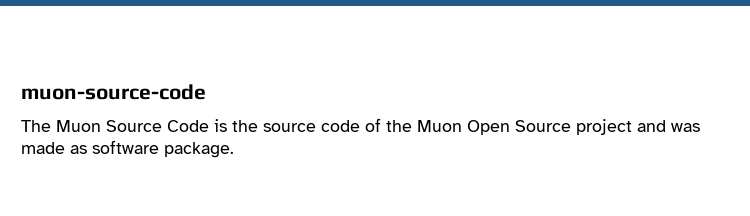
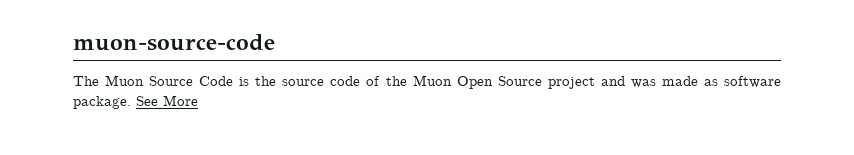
(234, 150) none -> [136,95,198,106] See More

